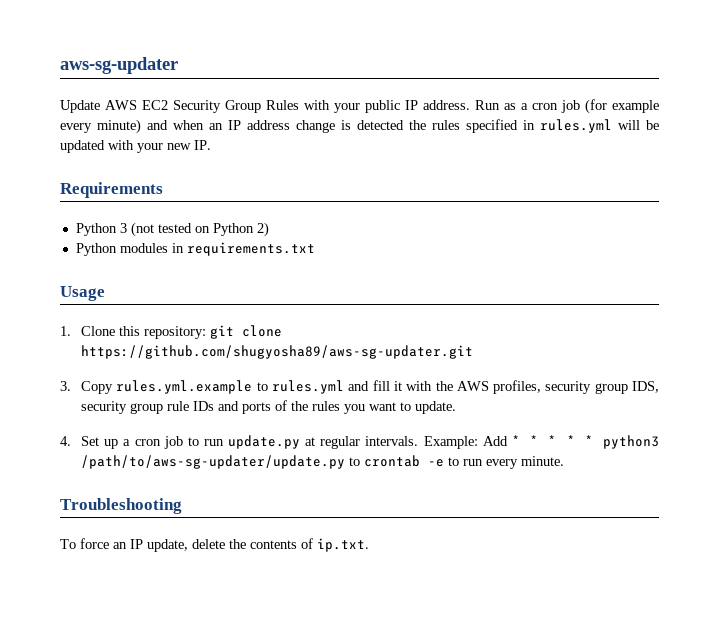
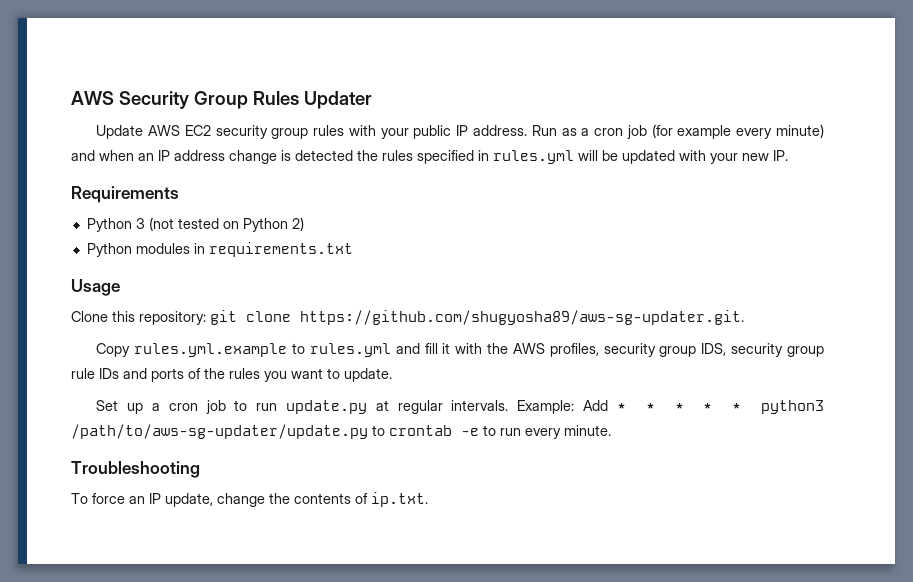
[60,57,178,74] aws-sg-updater -> [71,91,372,109] AWS Security Group Rules Updater
[173,100,299,113] Security Group Rules -> [215,125,345,139] security group rules
[60,326,71,336] 1. -> (120, 287) none
[81,345,474,359] [60,381,71,391] https://github.com/shugyosha89/aws-sg-updater.git // 3. -> [300,310,744,325] https://github.com/shugyosha89/aws-sg-updater.git. //
[60,436,71,446] 4. -> (392, 375) none
[192,539,225,549] delete -> [217,493,265,507] change

